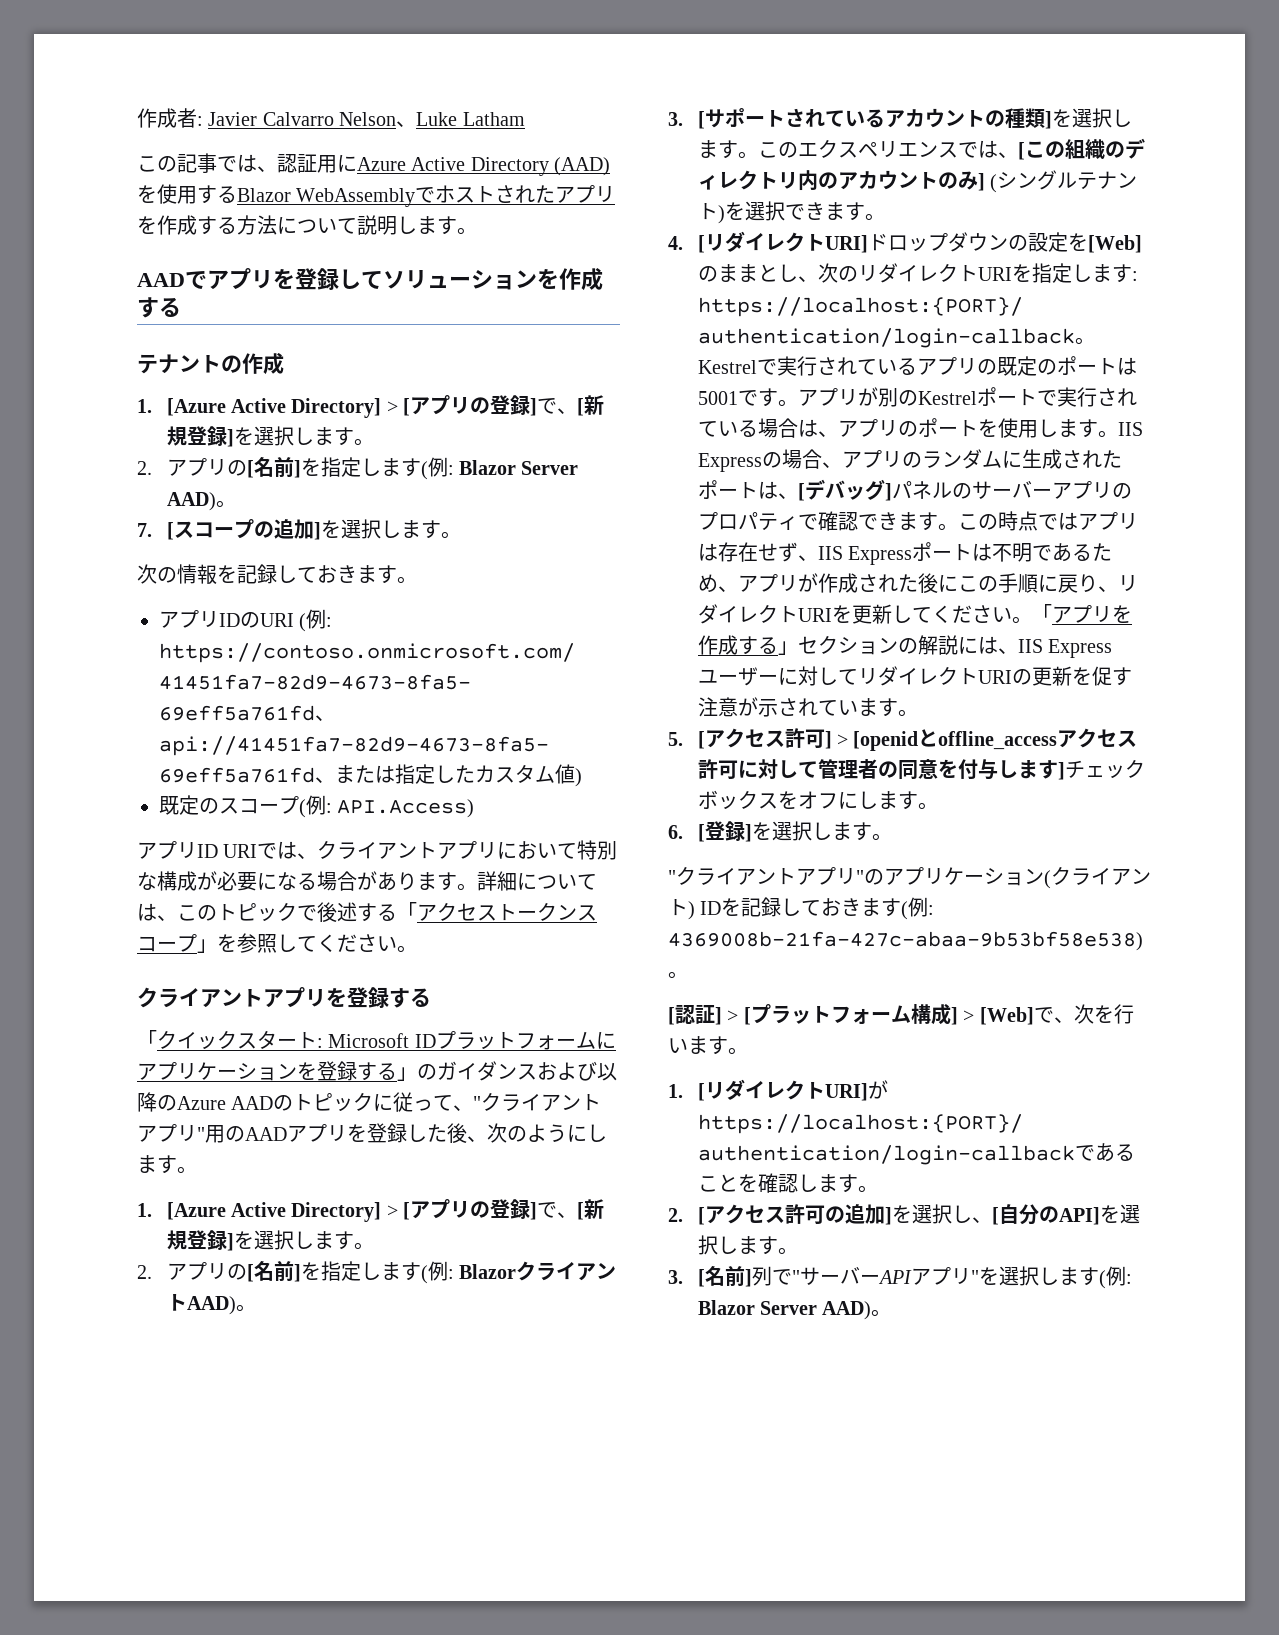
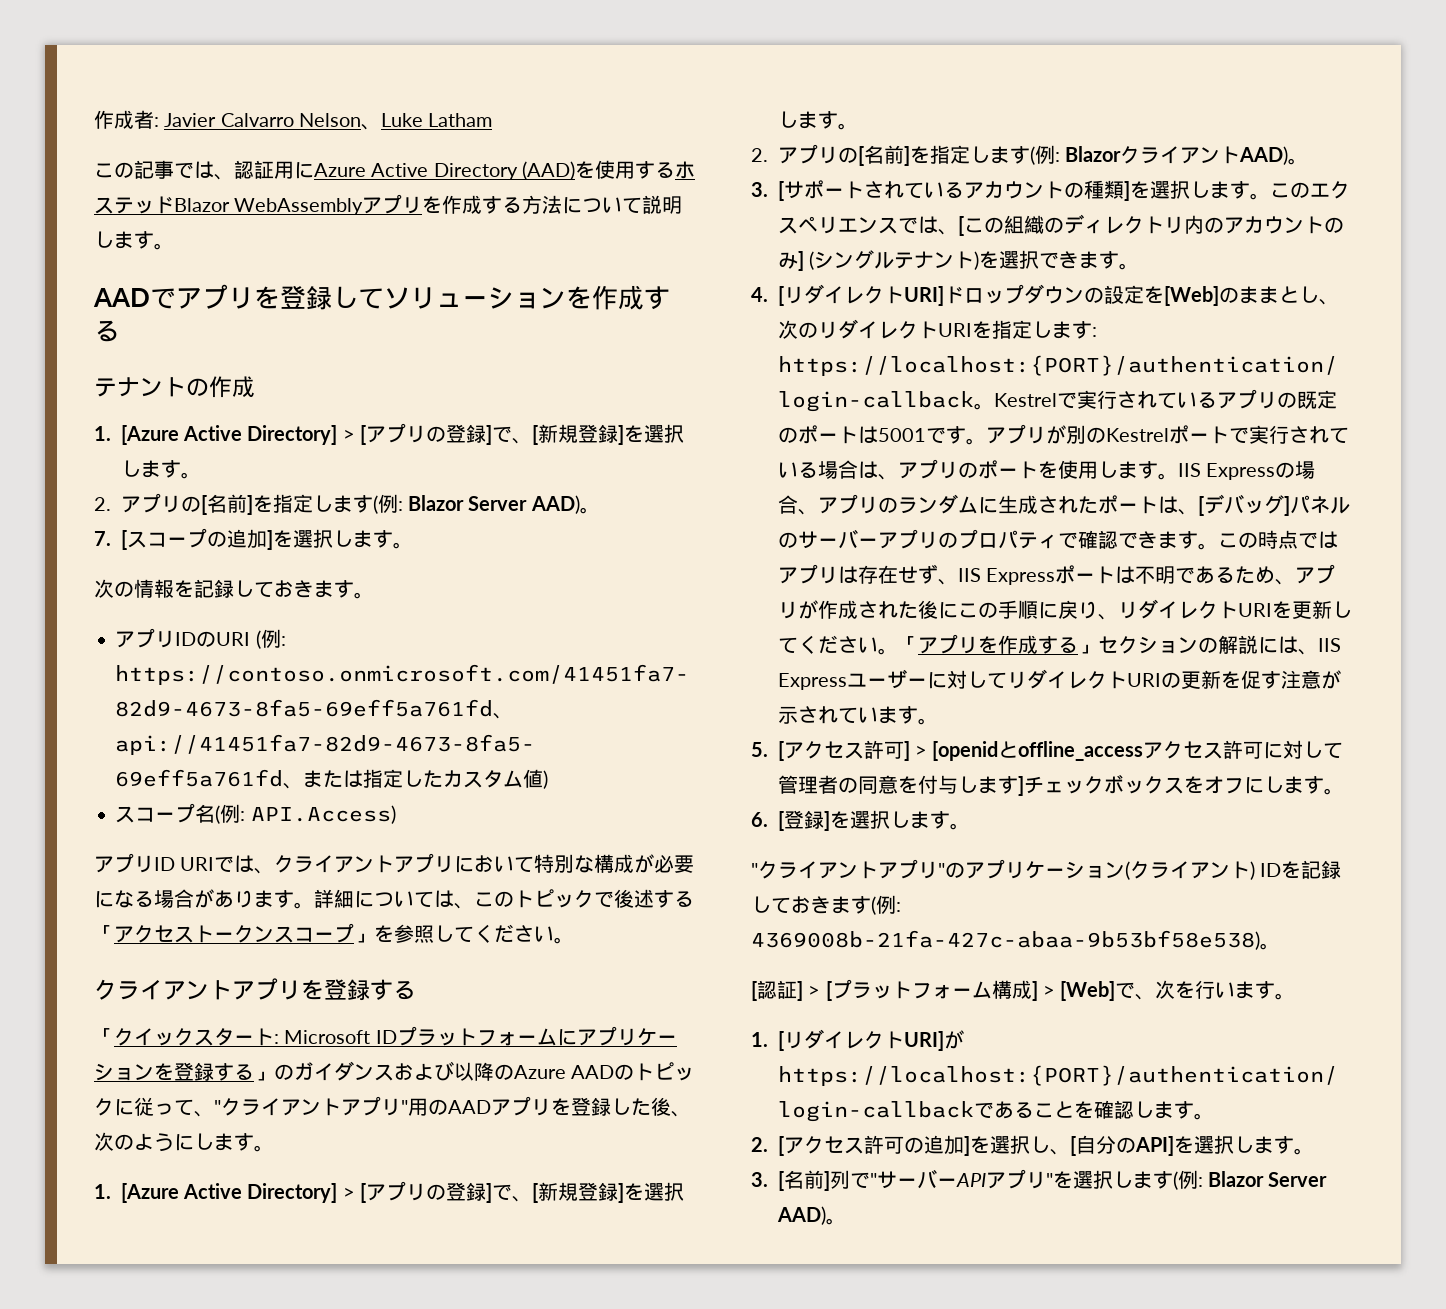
[237,185,556,207] Blazor WebAssemblyでホストされた -> [674,161,695,179] [94,196,364,215] ホステッドBlazor WebAssembly
[159,795,299,815] 既定のスコープ -> [115,803,216,823] スコープ名

